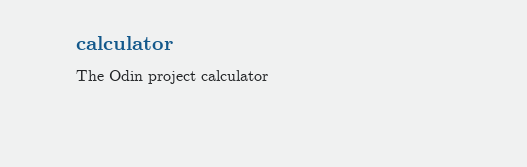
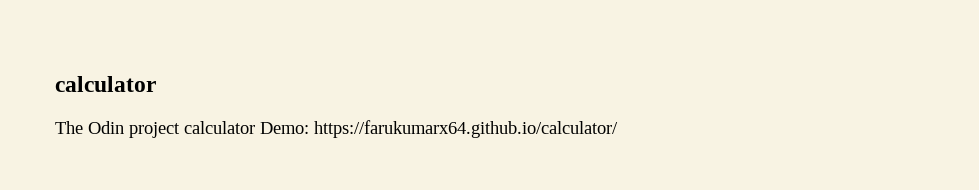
(268, 75) none -> [260,120,618,138] Demo: https://farukumarx64.github.io/calculator/

